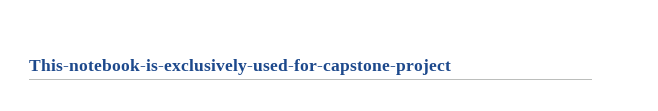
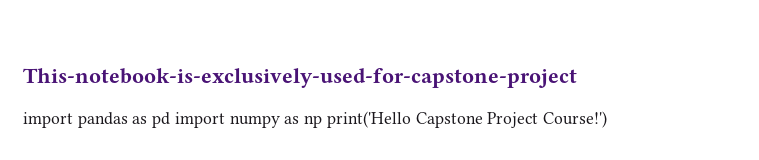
(451, 67) none -> [23,111,607,128] // import pandas as pd import numpy as np print('Hello Capstone Project Course!')

